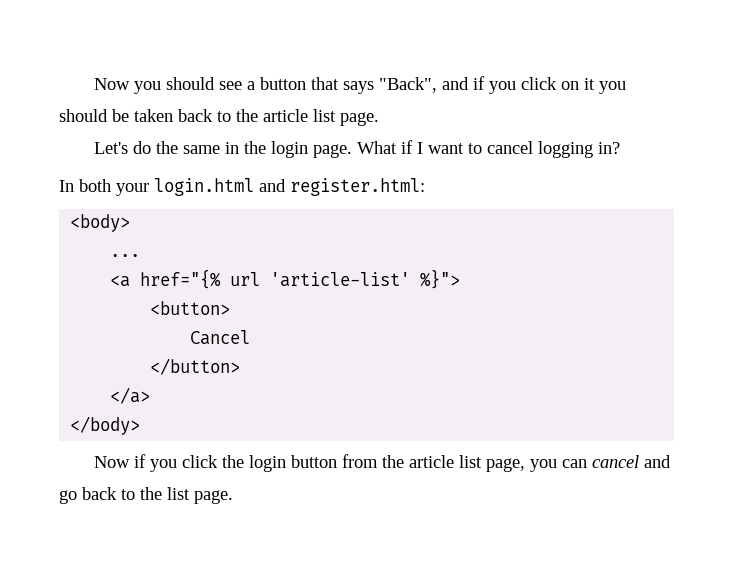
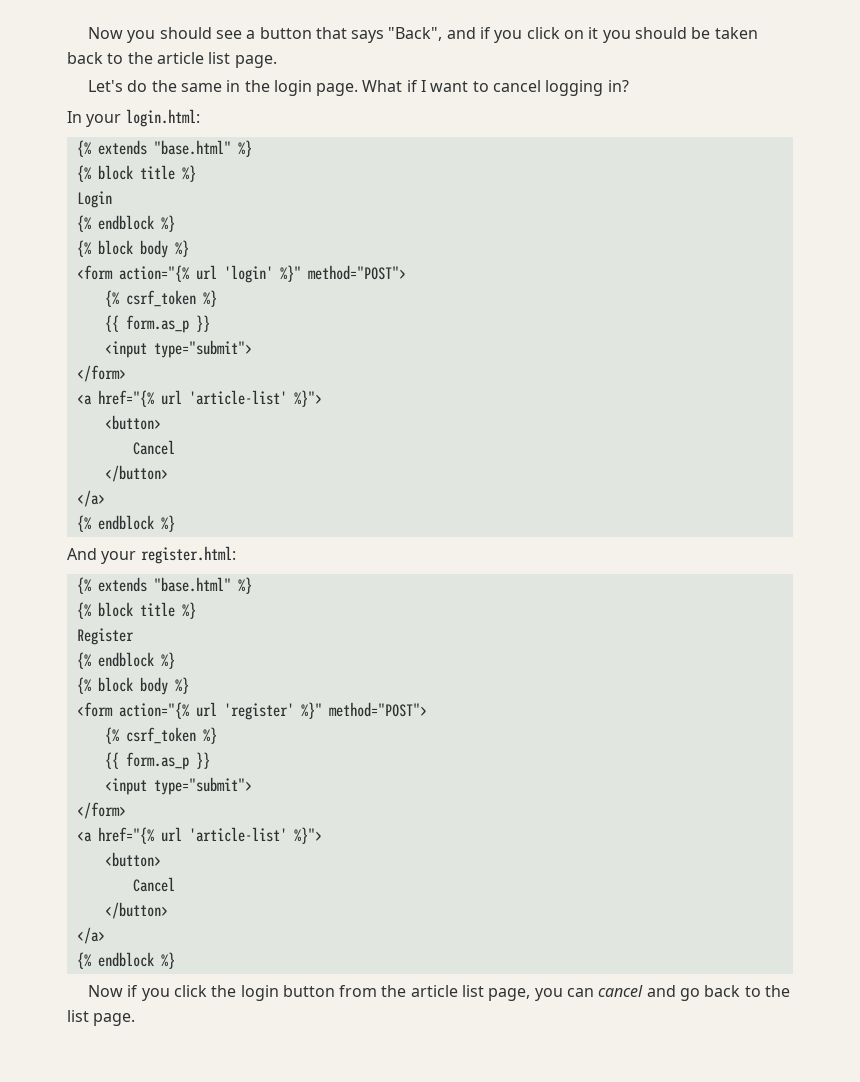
[79,178,425,196] [70,214,131,232] [110,254,141,257] [110,269,461,289] [150,301,231,315] [190,330,251,345] [150,358,241,375] [110,387,151,404] [70,416,141,435] both your login.html and register.html: // <body> // ... // <a href="{% url 'article-list' %}"> // <button> // Cancel // </button> // </a> // </body> -> [86,109,200,127] [76,140,252,157] [76,165,196,182] [76,191,112,208] [76,215,175,232] [76,240,189,258] [76,265,406,283] [104,290,217,307] [104,315,210,333] [104,340,252,358] [76,365,126,382] [76,390,322,407] [104,415,161,430] [132,440,175,455] [104,465,168,482] [76,490,105,507] [76,515,175,532] [67,546,236,564] [76,577,252,594] [76,602,196,619] [76,628,134,645] [76,652,175,669] [76,677,189,695] [76,702,427,720] [104,727,217,744] [104,752,210,770] [104,777,252,795] [76,802,126,819] [76,827,322,844] [104,852,161,867] [132,877,175,892] [104,902,168,919] [76,927,105,944] [76,952,175,969] your login.html: // {% extends "base.html" %} // {% block title %} // Login // {% endblock %} // {% block body %} // <form action="{% url 'login' %}" method="POST"> // {% csrf_token %} // {{ form.as_p }} // <input type="submit"> // </form> // <a href="{% url 'article-list' %}"> // <button> // Cancel // </button> // </a> // {% endblock %} // And your register.html: // {% extends "base.html" %} // {% block title %} // Register // {% endblock %} // {% block body %} // <form action="{% url 'register' %}" method="POST"> // {% csrf_token %} // {{ form.as_p }} // <input type="submit"> // </form> // <a href="{% url 'article-list' %}"> // <button> // Cancel // </button> // </a> // {% endblock %}

